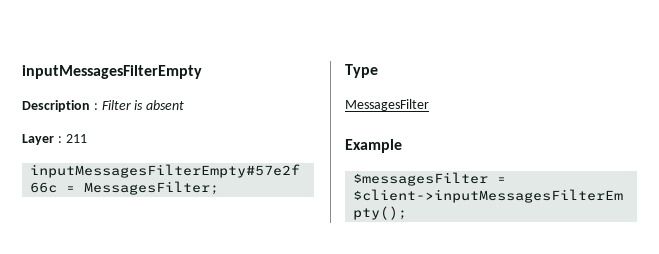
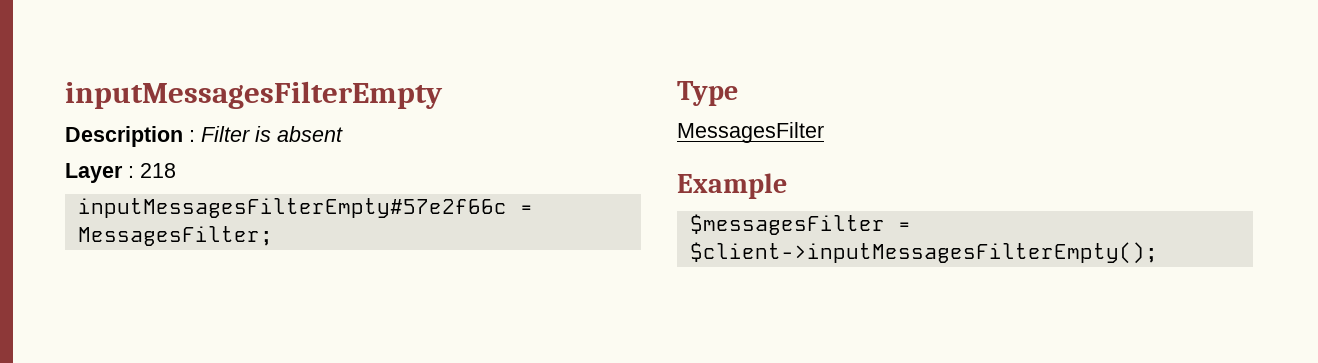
[65,134,87,143] 211 -> [140,163,176,178] 218

